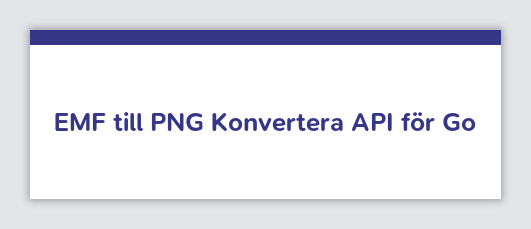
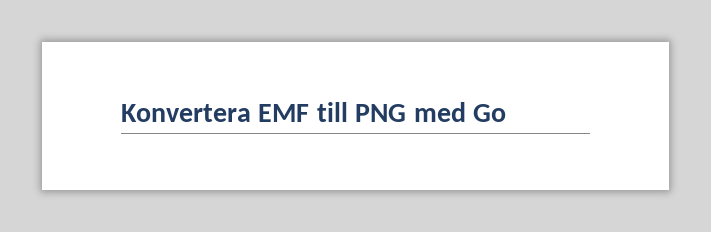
(54, 122) none -> [121,104,251,122] Konvertera
[211,112,436,132] Konvertera API för -> [413,102,466,122] med

